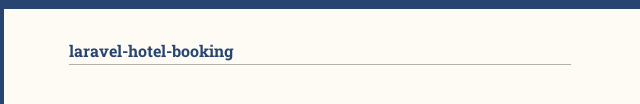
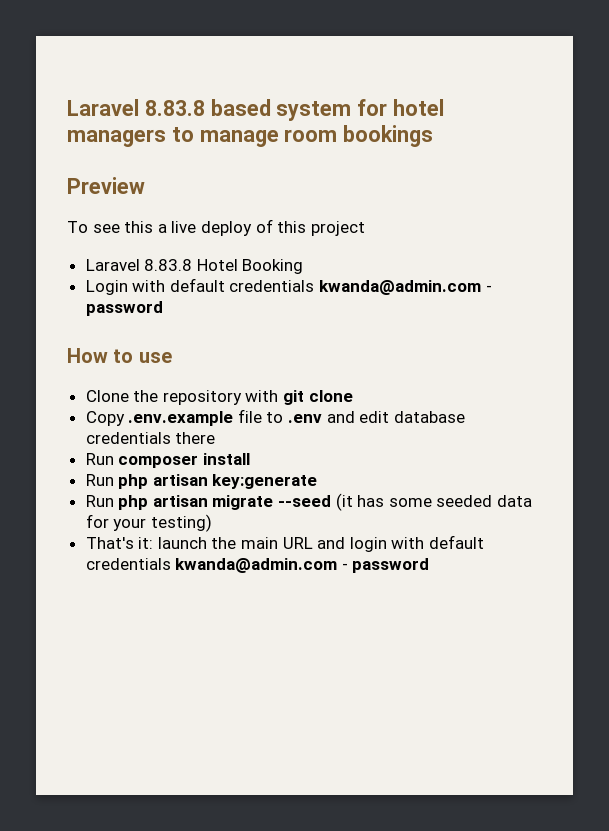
[69,44,234,61] laravel-hotel-booking -> [67,99,445,121] [67,125,434,147] [67,177,145,194] [67,219,365,236] [85,259,304,274] [85,278,492,295] [85,301,163,316] [67,348,172,363] [85,390,353,405] [85,409,465,426] [85,432,216,444] [85,453,250,468] [85,474,318,489] [85,493,533,511] [85,514,212,532] [85,535,485,552] [85,558,430,573] Laravel 8.83.8 based system for hotel managers to manage room bookings // Preview // To see this a live deploy of this project // Laravel 8.83.8 Hotel Booking // Login with default credentials kwanda@admin.com - password // How to use // Clone the repository with git clone // Copy .env.example file to .env and edit database credentials there // Run composer install // Run php artisan key:generate // Run php artisan migrate --seed (it has some seeded data for your testing) // That's it: launch the main URL and login with default credentials kwanda@admin.com - password

